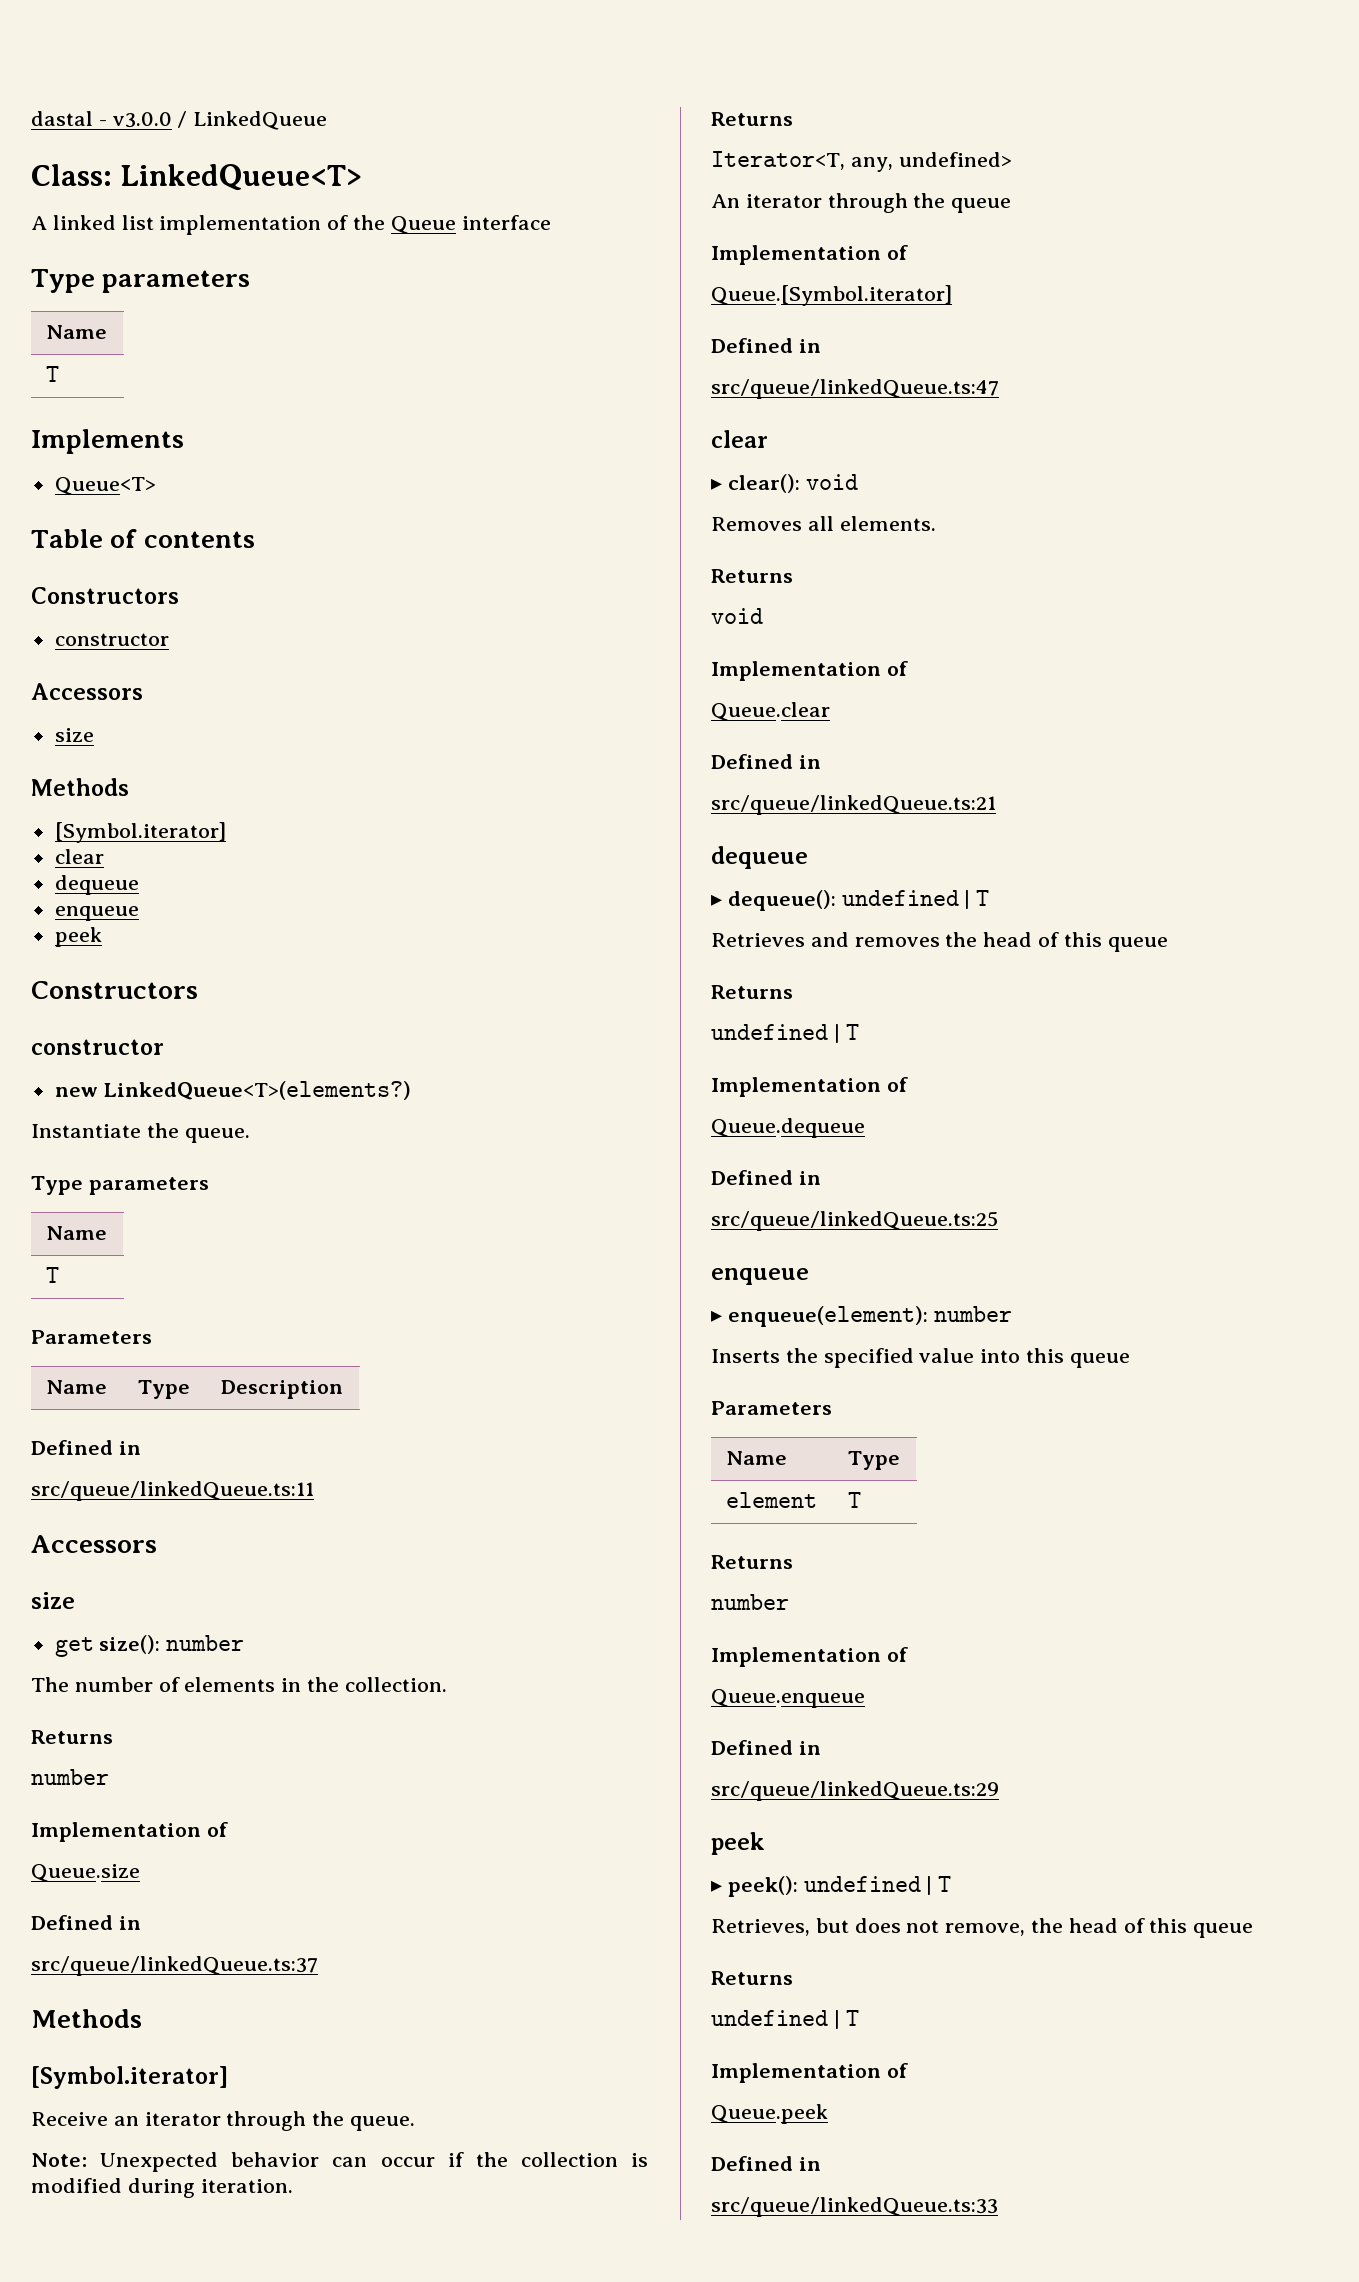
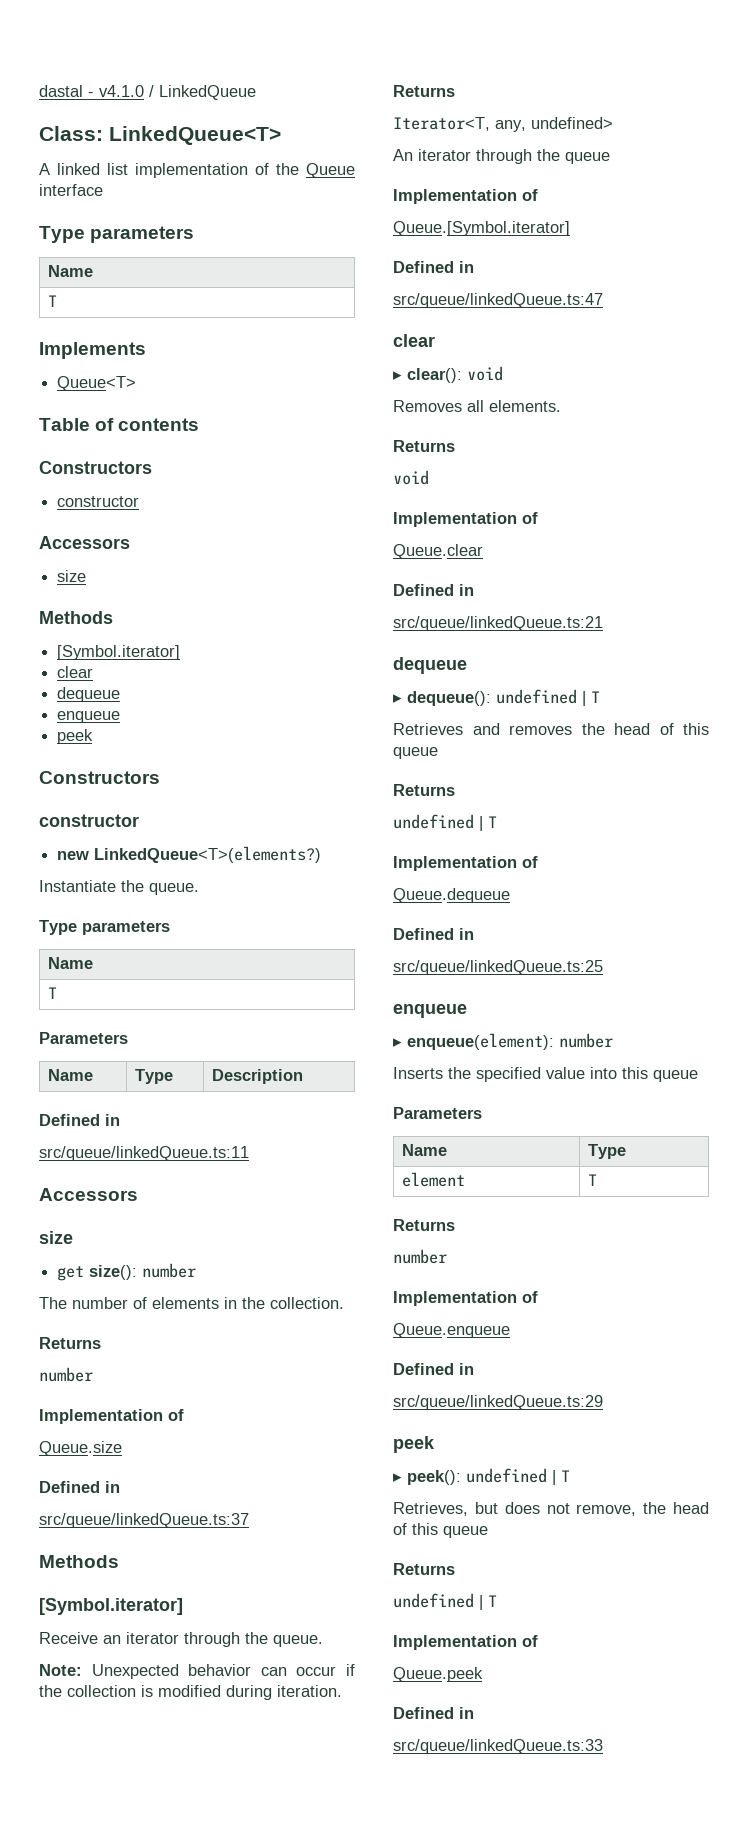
[112,112,172,128] v3.0.0 -> [99,85,144,97] v4.1.0

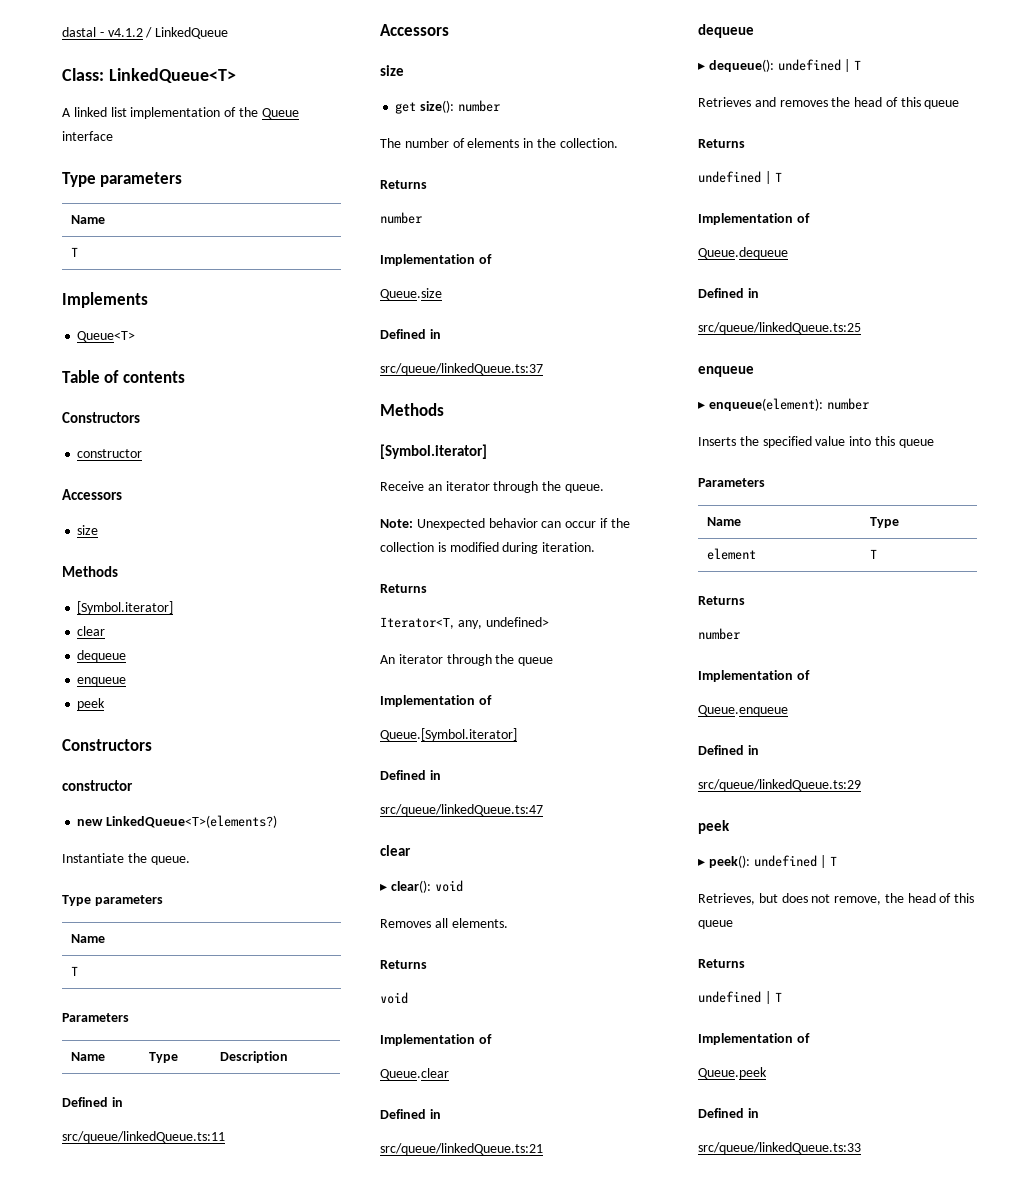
[99,85,144,97] v4.1.0 -> [107,28,143,37] v4.1.2

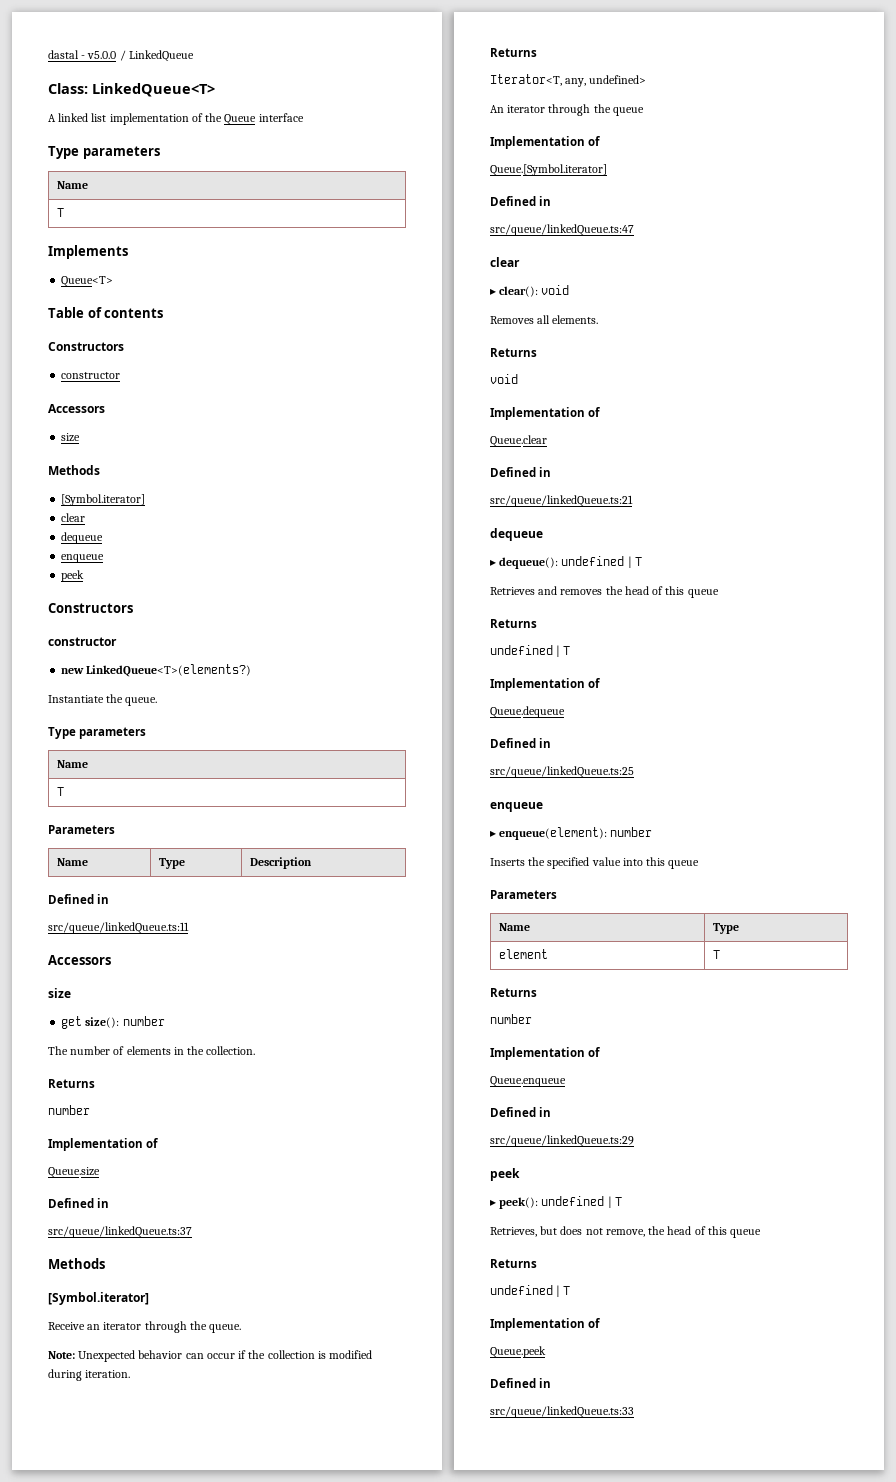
[107,28,143,37] v4.1.2 -> [87,51,117,59] v5.0.0

